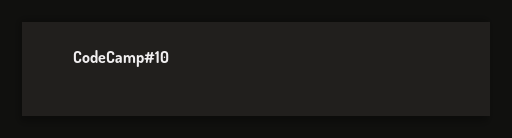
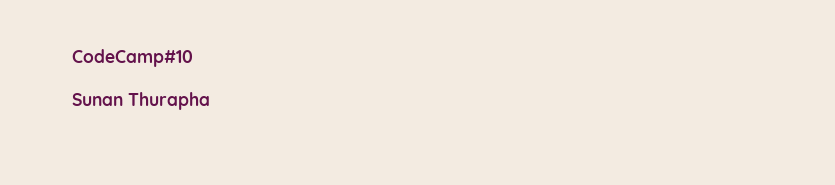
(169, 58) none -> [72,92,210,110] // Sunan Thurapha

